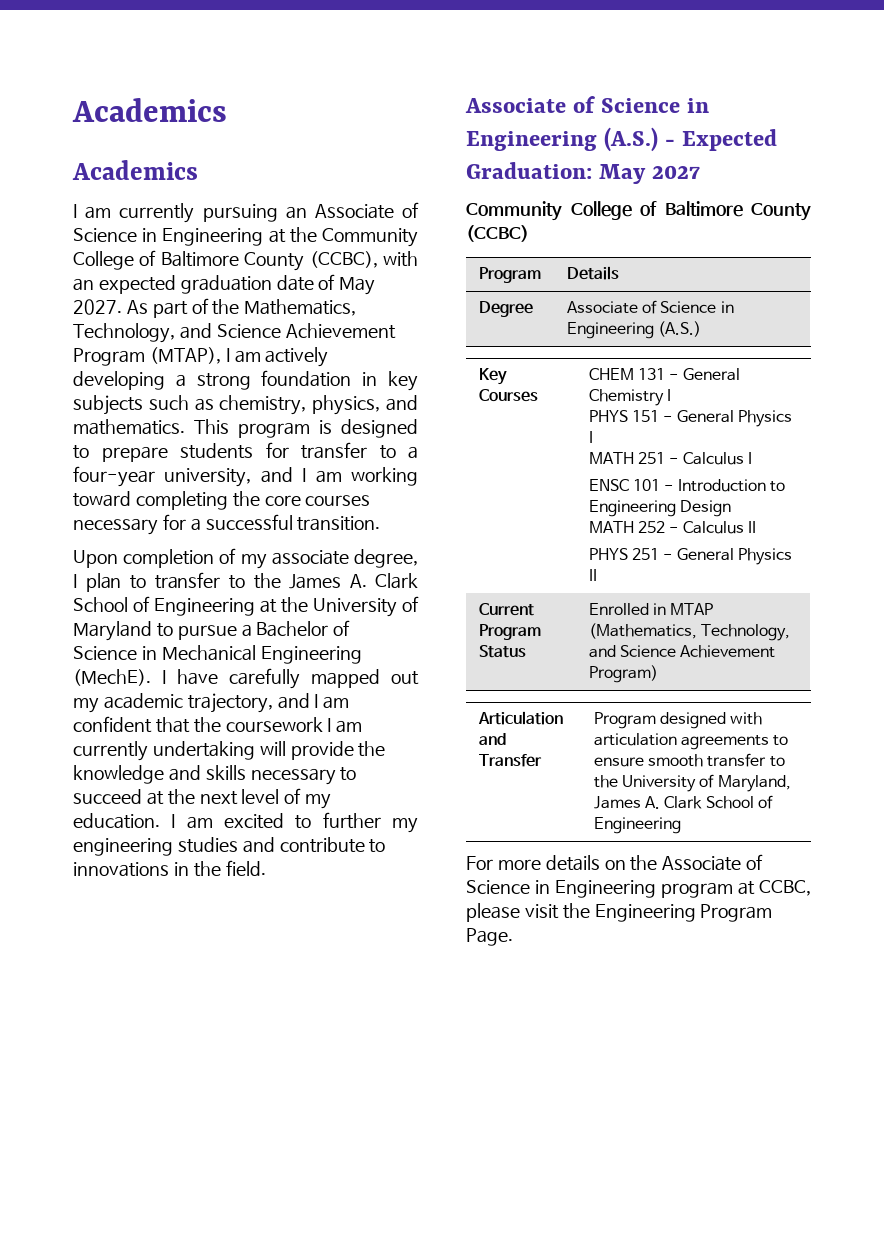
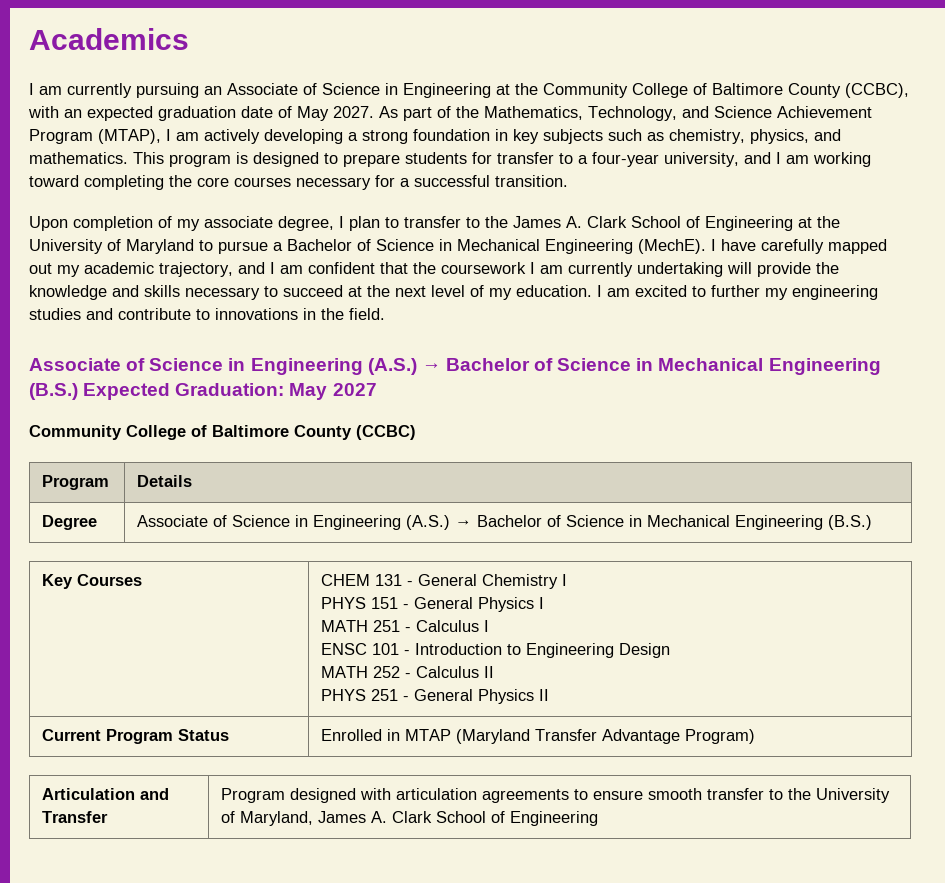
[72,98,227,122] [72,160,198,180] Academics // Academics -> [29,28,189,50] Academics
[664,139,675,146] - -> [421,358,881,375] [29,383,78,400] → Bachelor of Science in Mechanical Engineering (B.S.)
(702, 329) none -> [454,515,872,530] → Bachelor of Science in Mechanical Engineering (B.S.)
[588,623,791,641] [588,645,776,658] (Mathematics, Technology, and Science Achievement -> [455,729,680,744] (Maryland Transfer Advantage
[466,854,764,871] [466,880,811,898] [466,903,773,922] [466,928,513,946] // For more details on the Associate of Science in Engineering program at CCBC, please visit the Engineering Program Page. -> (598, 818) none

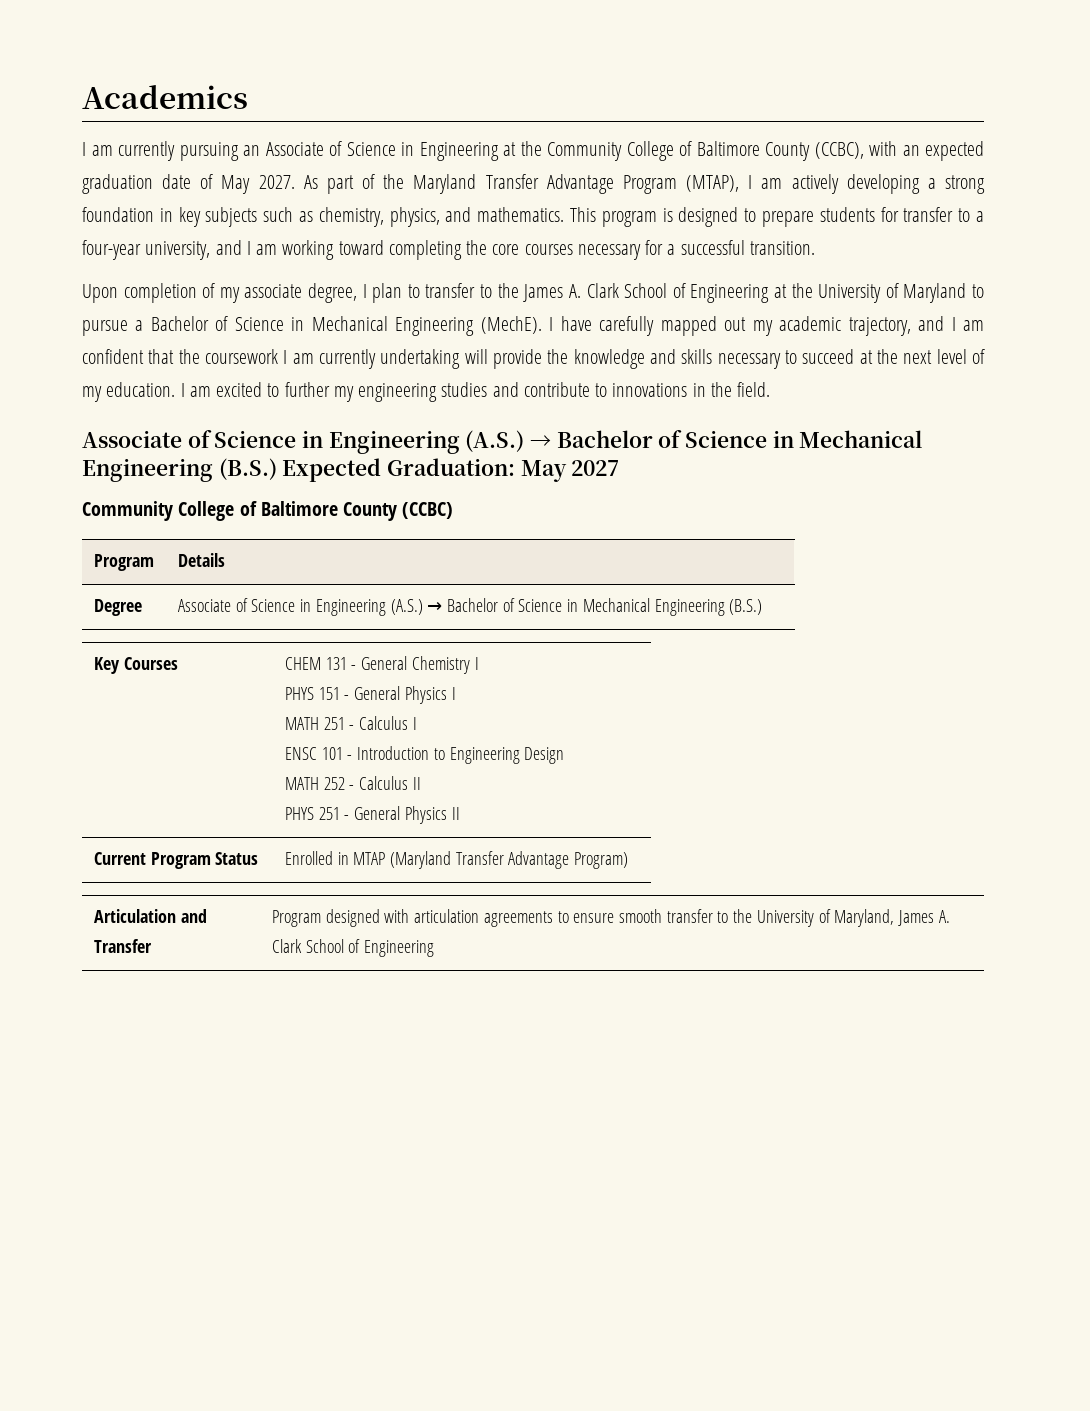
[484,106,872,121] Mathematics, Technology, and Science Achievement -> [413,174,614,194] Maryland Transfer Advantage

